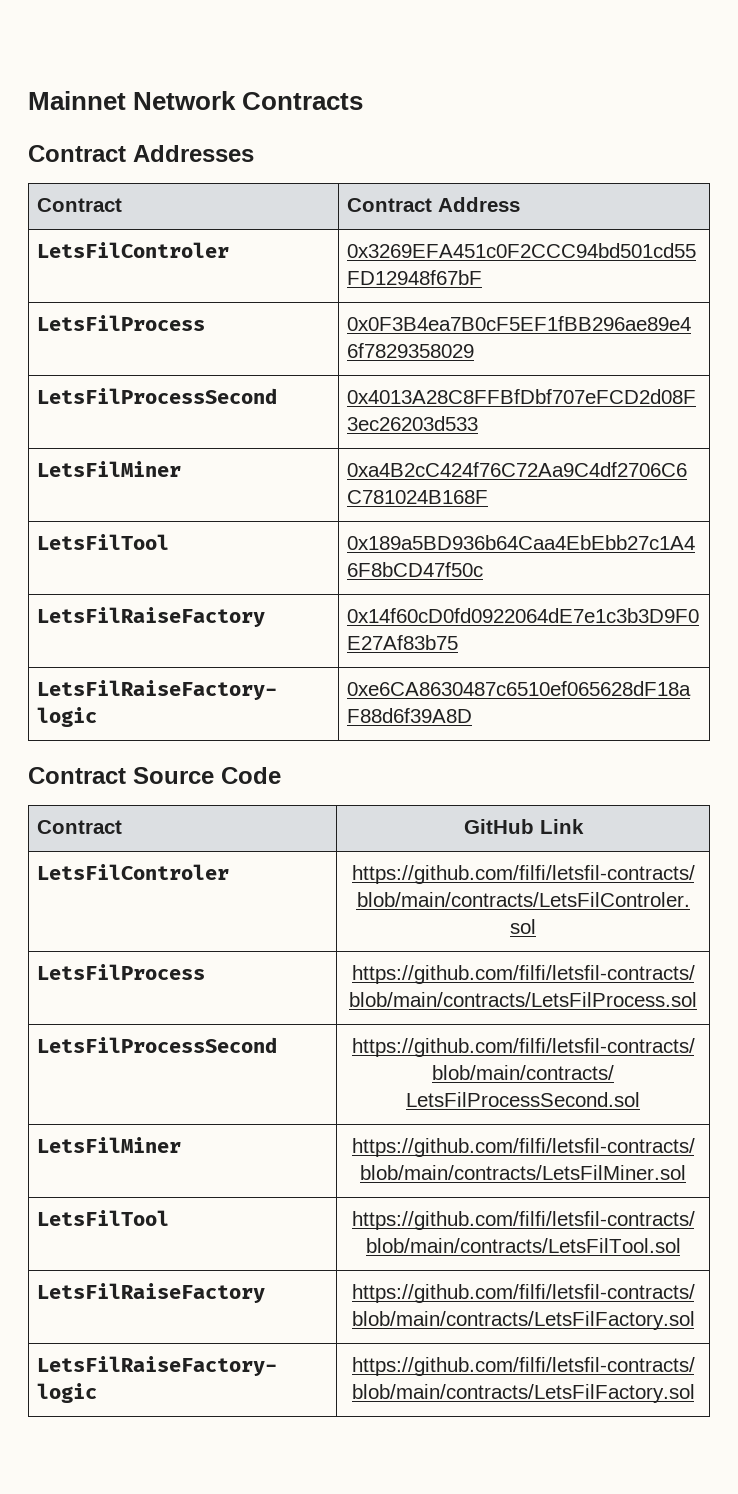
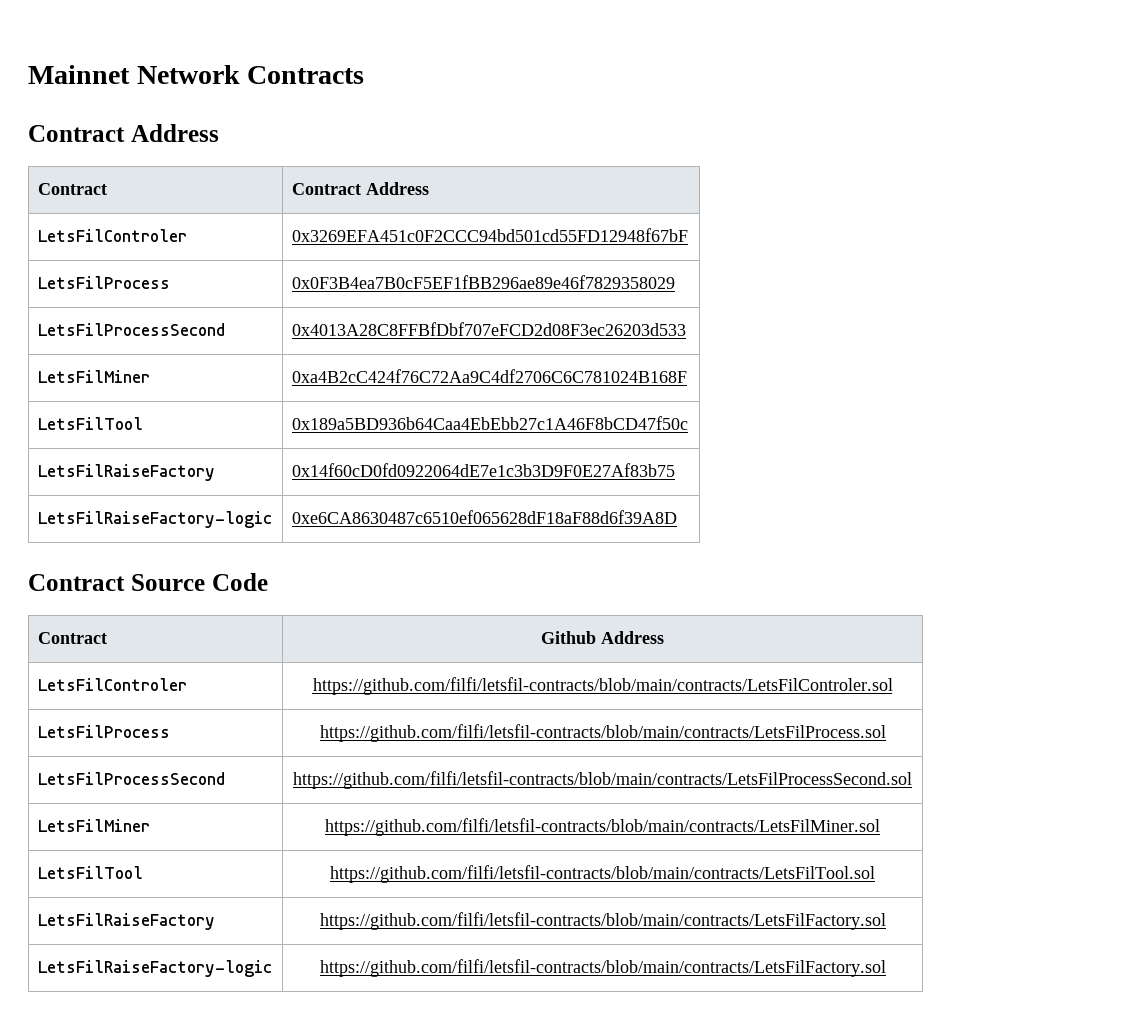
[133,145,254,162] Addresses -> [130,124,219,142] Address
[463,819,584,834] GitHub Link -> [541,631,665,644] Github Address

